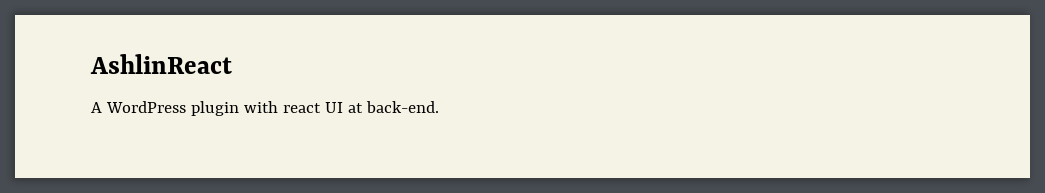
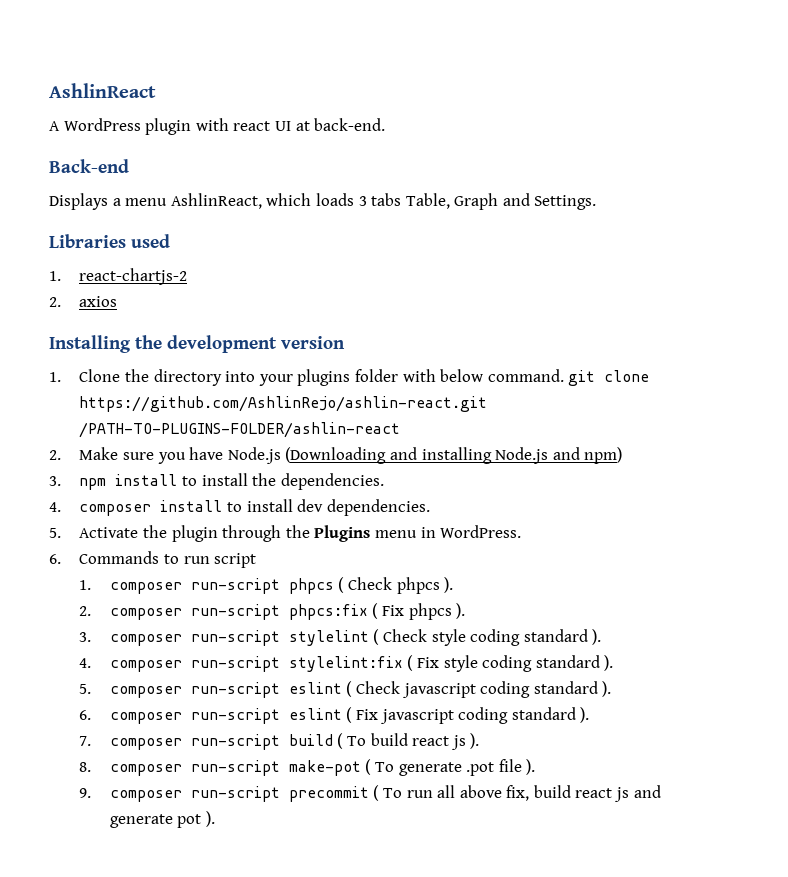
(439, 107) none -> [49,159,129,173] [49,193,597,210] [49,234,170,248] [49,268,188,285] [49,296,118,307] [49,335,345,353] [49,369,650,386] [79,396,488,412] [79,422,401,438] [49,447,623,464] [49,473,384,490] [49,499,430,516] [49,525,522,542] [49,551,257,568] [79,577,454,594] [79,603,466,620] [79,629,602,646] [79,655,614,672] [79,681,612,698] [79,707,590,724] [79,733,480,750] [79,759,536,776] [79,785,661,802] [109,811,215,828] // Back-end // Displays a menu AshlinReact, which loads 3 tabs Table, Graph and Settings. // Libraries used // 1. react-chartjs-2 // 2. axios // Installing the development version // 1. Clone the directory into your plugins folder with below command. git clone https://github.com/AshlinRejo/ashlin-react.git /PATH-TO-PLUGINS-FOLDER/ashlin-react // 2. Make sure you have Node.js (Downloading and installing Node.js and npm) // 3. npm install to install the dependencies. // 4. composer install to install dev dependencies. // 5. Activate the plugin through the Plugins menu in WordPress. // 6. Commands to run script // 1. composer run-script phpcs ( Check phpcs ). // 2. composer run-script phpcs:fix ( Fix phpcs ). // 3. composer run-script stylelint ( Check style coding standard ). // 4. composer run-script stylelint:fix ( Fix style coding standard ). // 5. composer run-script eslint ( Check javascript coding standard ). // 6. composer run-script eslint ( Fix javascript coding standard ). // 7. composer run-script build ( To build react js ). // 8. composer run-script make-pot ( To generate .pot file ). // 9. composer run-script precommit ( To run all above fix, build react js and generate pot ).

